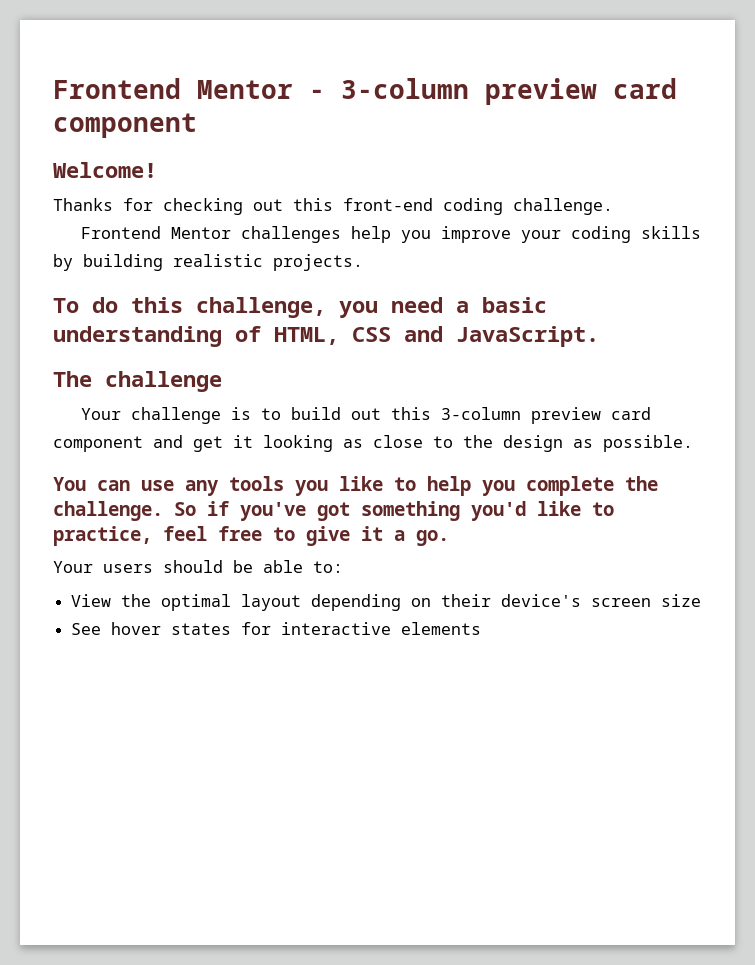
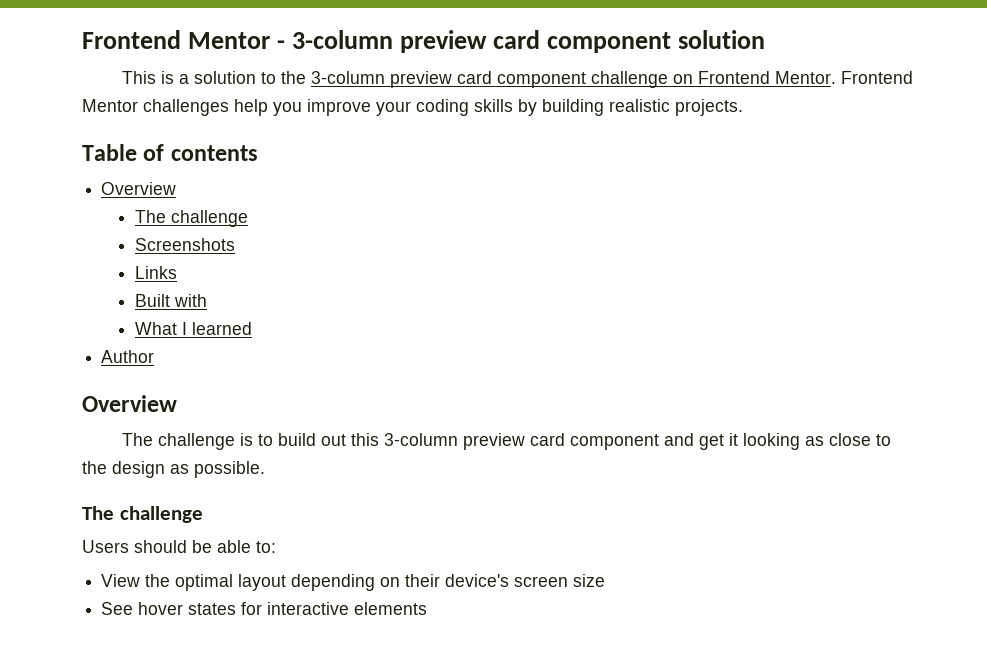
[53,162,157,178] [53,198,613,215] // Welcome! // Thanks for checking out this front-end coding challenge. // -> [678,30,766,49] [122,71,837,88] solution // This is a solution to the 3-column preview card component challenge on Frontend Mentor.
[53,297,547,318] [53,326,599,347] [53,371,222,392] [81,408,122,420] To do this challenge, you need a basic understanding of HTML, CSS and JavaScript. // The challenge // Your -> [82,144,258,161] [101,182,177,195] [134,210,248,227] [134,238,235,251] [134,266,177,279] [134,294,207,307] [134,322,252,335] [101,350,155,363] [82,395,177,412] [122,433,154,446] Table of contents // Overview // The challenge // Screenshots // Links // Built with // What I learned // Author // Overview // The
[53,476,658,496] [53,501,614,521] [53,526,449,546] [53,561,153,573] You can use any tools you like to help you complete the challenge. So if you've got something you'd like to practice, feel free to give it a go. // Your users -> [82,506,203,523] [82,540,129,553] The challenge // Users

